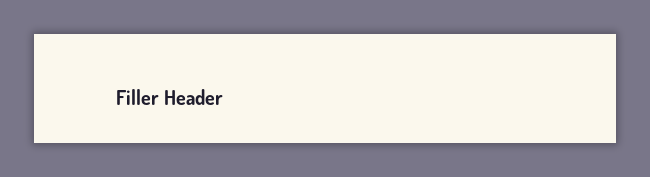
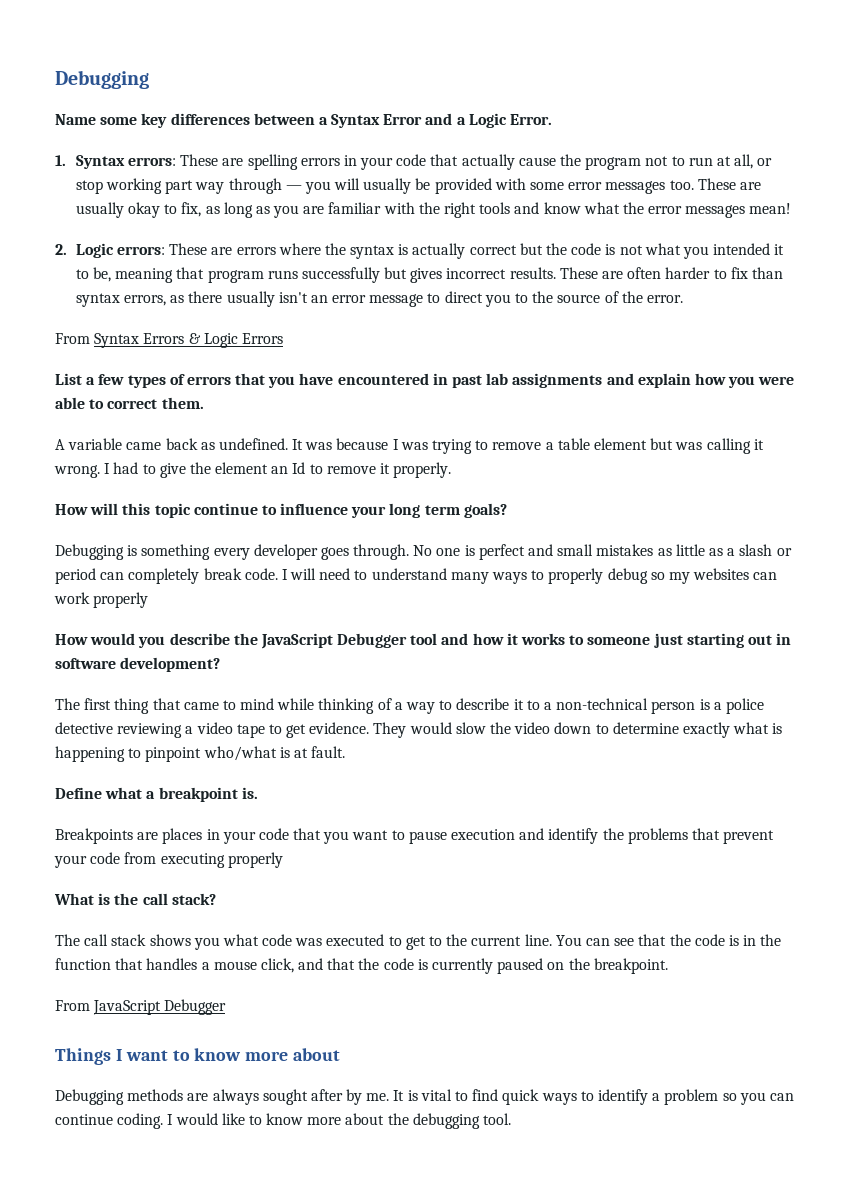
[116,89,224,105] Filler Header -> [55,70,149,89] [55,113,553,128] [55,154,773,170] [75,178,761,194] [75,202,792,218] [55,243,785,259] [75,267,783,283] [75,291,683,307] [55,333,283,348] [55,373,795,388] [55,397,204,409] [55,438,764,454] [54,462,452,478] [55,503,507,518] [55,544,792,560] [55,568,778,584] [54,592,149,608] [55,633,792,649] [55,657,221,672] [55,698,764,714] [55,722,783,738] [55,746,346,762] [55,787,258,802] [55,828,775,844] [54,852,283,868] [54,893,216,905] [55,934,782,950] [55,958,668,974] [55,999,227,1015] [55,1048,341,1065] [55,1089,794,1105] [55,1113,512,1129] Debugging // Name some key differences between a Syntax Error and a Logic Error. // 1. Syntax errors: These are spelling errors in your code that actually cause the program not to run at all, or stop working part way through — you will usually be provided with some error messages too. These are usually okay to fix, as long as you are familiar with the right tools and know what the error messages mean! // 2. Logic errors: These are errors where the syntax is actually correct but the code is not what you intended it to be, meaning that program runs successfully but gives incorrect results. These are often harder to fix than syntax errors, as there usually isn't an error message to direct you to the source of the error. // From Syntax Errors & Logic Errors // List a few types of errors that you have encountered in past lab assignments and explain how you were able to correct them. // A variable came back as undefined. It was because I was trying to remove a table element but was calling it wrong. I had to give the element an Id to remove it properly. // How will this topic continue to influence your long term goals? // Debugging is something every developer goes through. No one is perfect and small mistakes as little as a slash or period can completely break code. I will need to understand many ways to properly debug so my websites can work properly // How would you describe the JavaScript Debugger tool and how it works to someone just starting out in software development? // The first thing that came to mind while thinking of a way to describe it to a non-technical person is a police detective reviewing a video tape to get evidence. They would slow the video down to determine exactly what is happening to pinpoint who/what is at fault. // Define what a breakpoint is. // Breakpoints are places in your code that you want to pause execution and identify the problems that prevent your code from executing properly // What is the call stack? // The call stack shows you what code was executed to get to the current line. You can see that the code is in the function that handles a mouse click, and that the code is currently paused on the breakpoint. // From JavaScript Debugger // Things I want to know more about // Debugging methods are always sought after by me. It is vital to find quick ways to identify a problem so you can continue coding. I would like to know more about the debugging tool.

